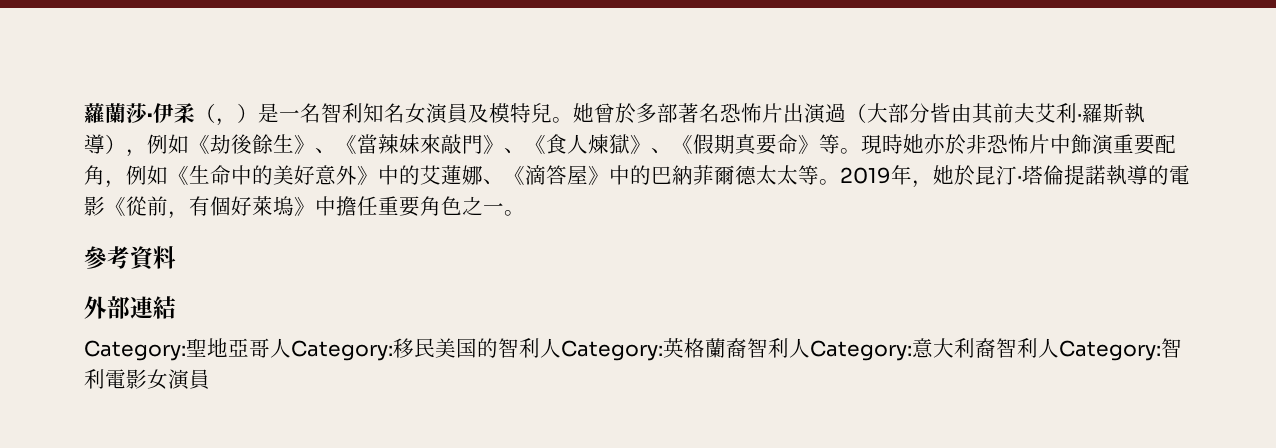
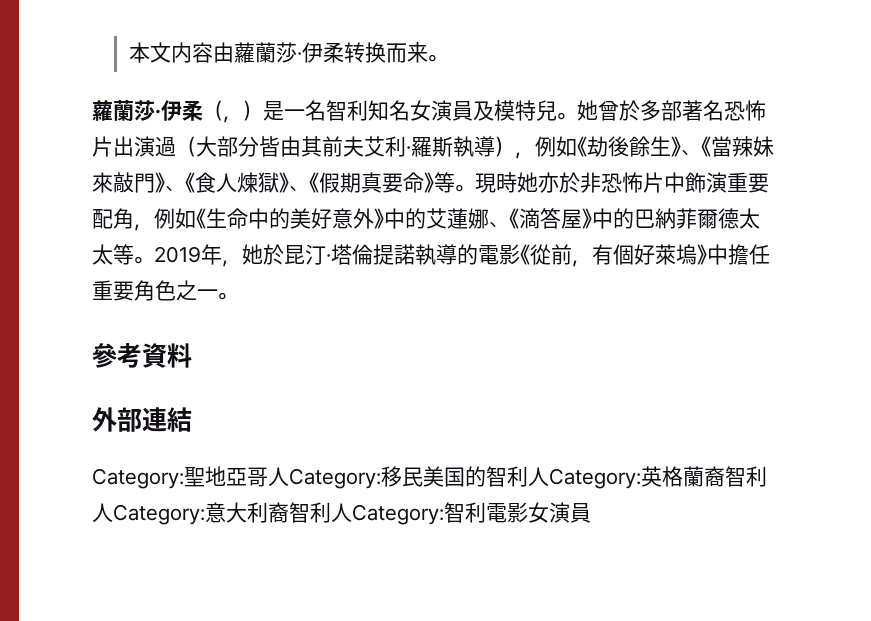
(84, 113) none -> [128,42,448,63] 本文内容由蘿蘭莎·伊柔转换而来。 //

